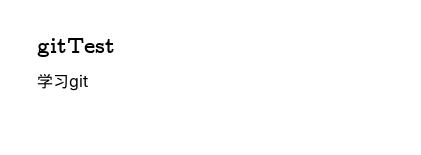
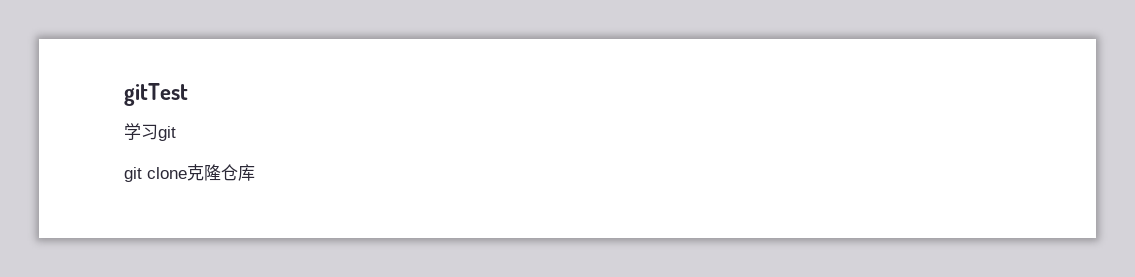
(88, 82) none -> [124,164,255,182] // git clone克隆仓库

